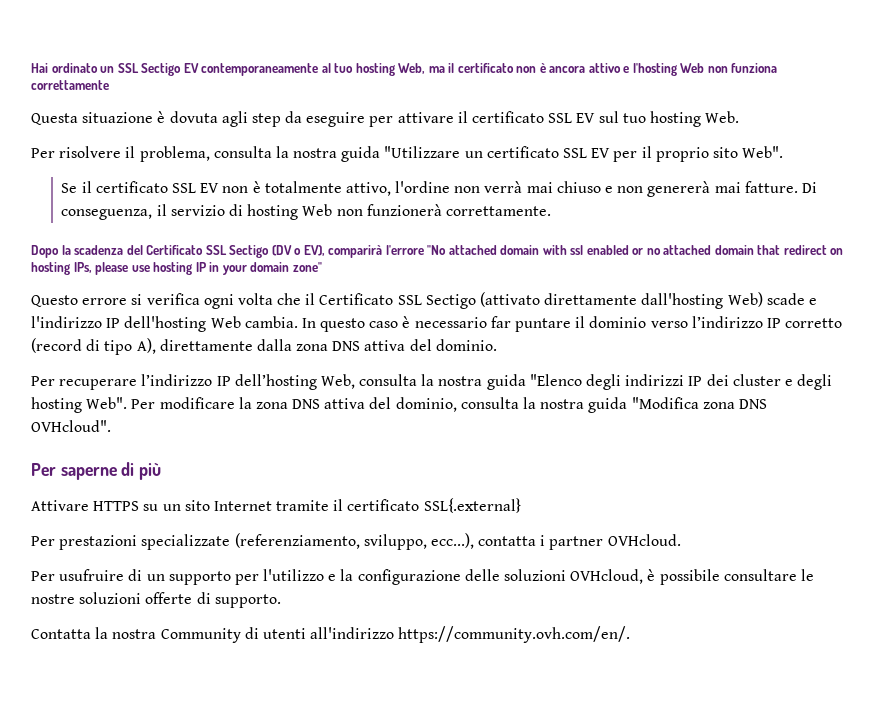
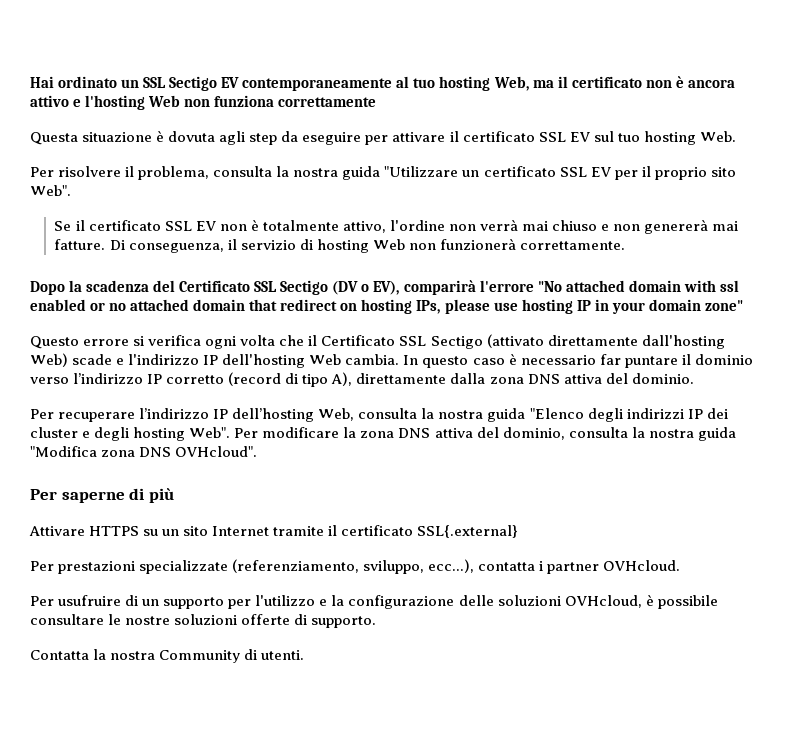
[262,626,631,643] utenti all'indirizzo https://community.ovh.com/en/. -> [261,650,305,660] utenti.

